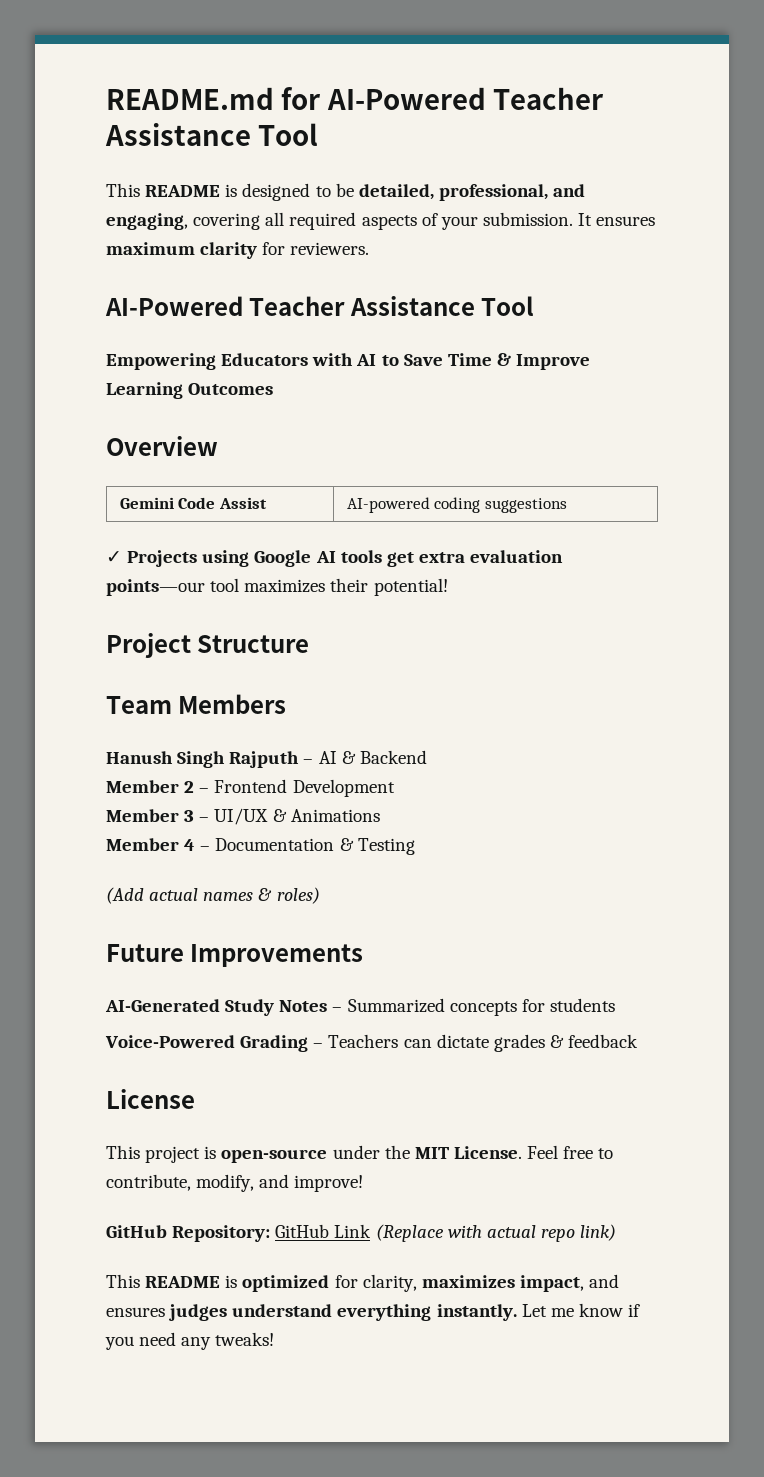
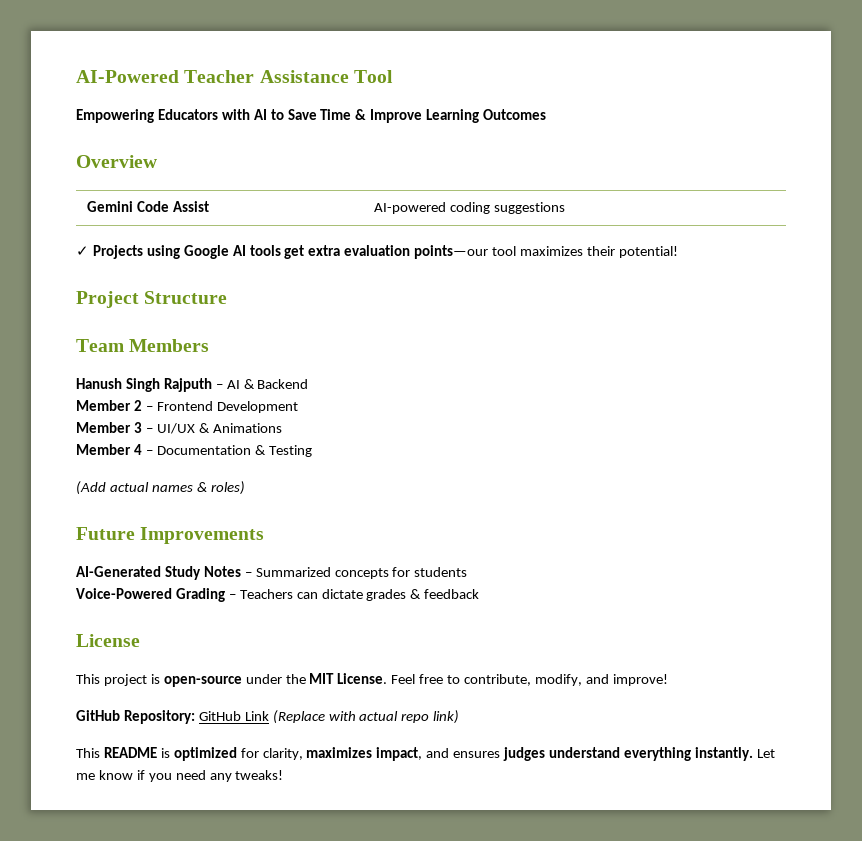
[106,87,605,110] [105,123,319,146] [106,183,586,201] [106,212,656,230] [106,242,370,259] README.md for AI-Powered Teacher Assistance Tool // This README is designed to be detailed, professional, and engaging, covering all required aspects of your submission. It ensures maximum clarity for reviewers. // -> (76, 76) none

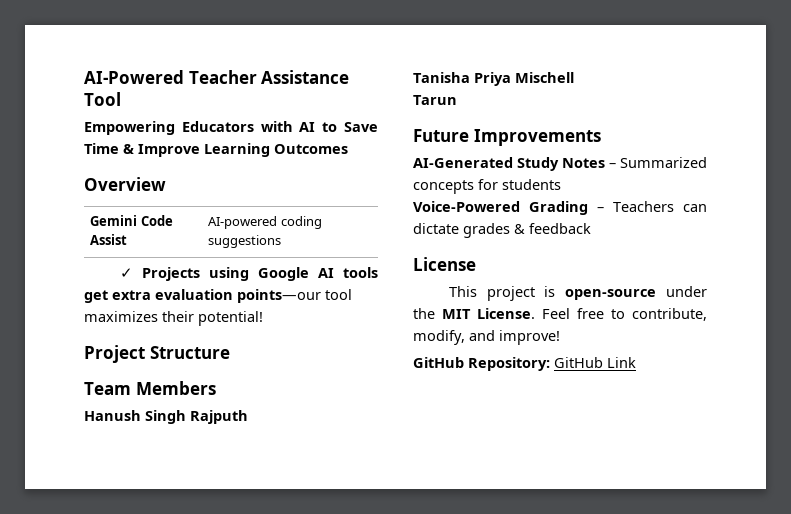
[215,379,309,389] [76,400,298,413] [76,422,282,434] [76,444,312,457] [76,481,245,495] – AI & Backend // Member 2 – Frontend Development // Member 3 – UI/UX & Animations // Member 4 – Documentation & Testing // (Add actual names & roles) -> [413,72,574,86] [413,95,457,105] // Tanisha Priya Mischell // Tarun
[272,710,460,724] [76,747,775,761] [76,770,284,782] (Replace with actual repo link) // This README is optimized for clarity, maximizes impact, and ensures judges understand everything instantly. Let me know if you need any tweaks! -> (636, 362) none

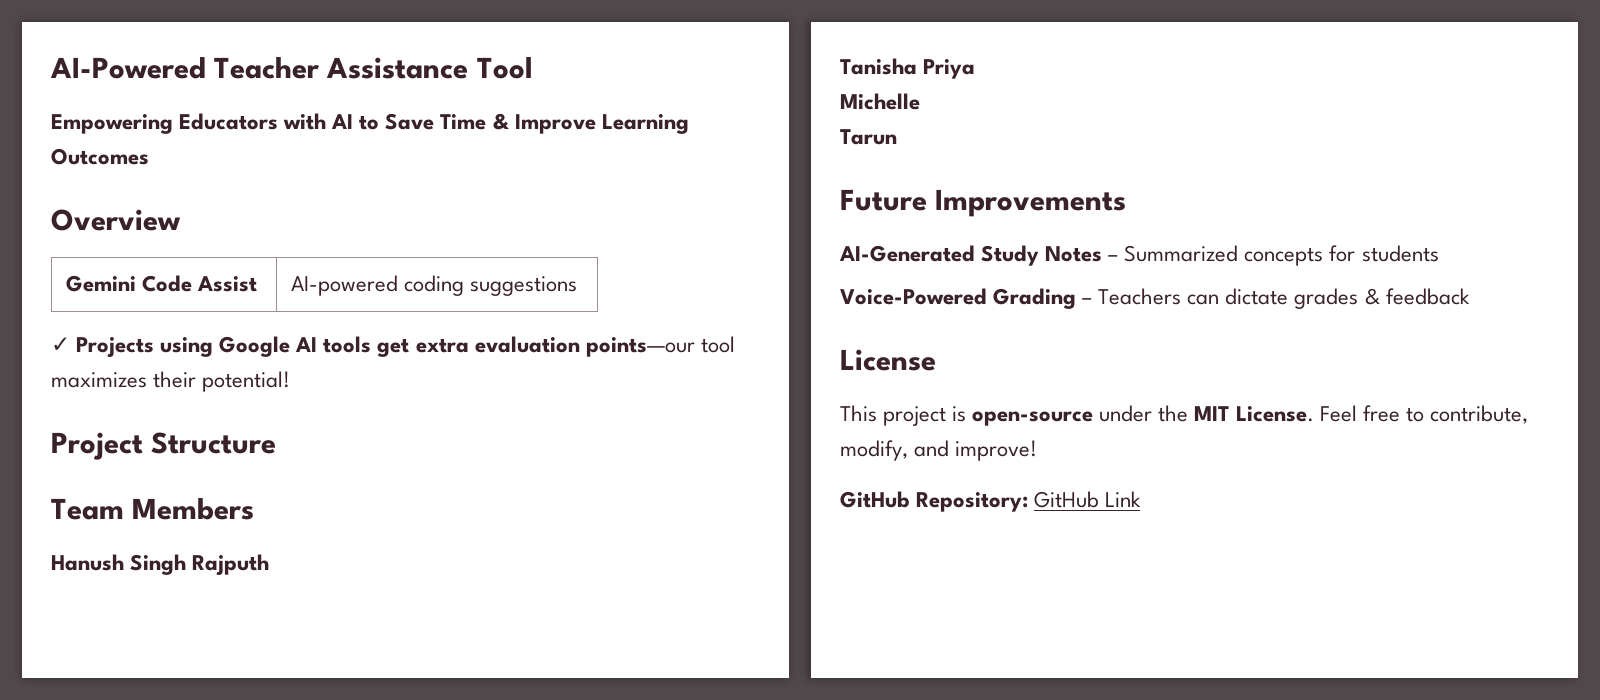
[515,72,574,83] Mischell -> [840,93,920,110] // Michelle

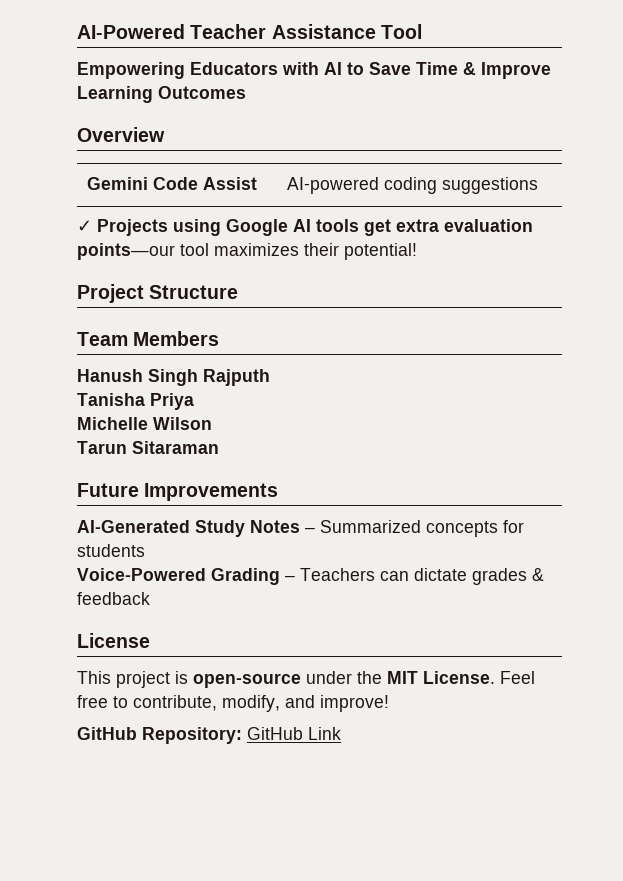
(920, 101) none -> [153,417,212,430] Wilson
(897, 137) none -> [132,441,219,454] Sitaraman

